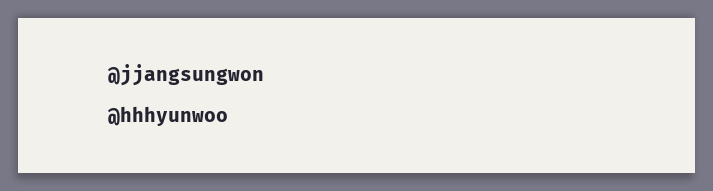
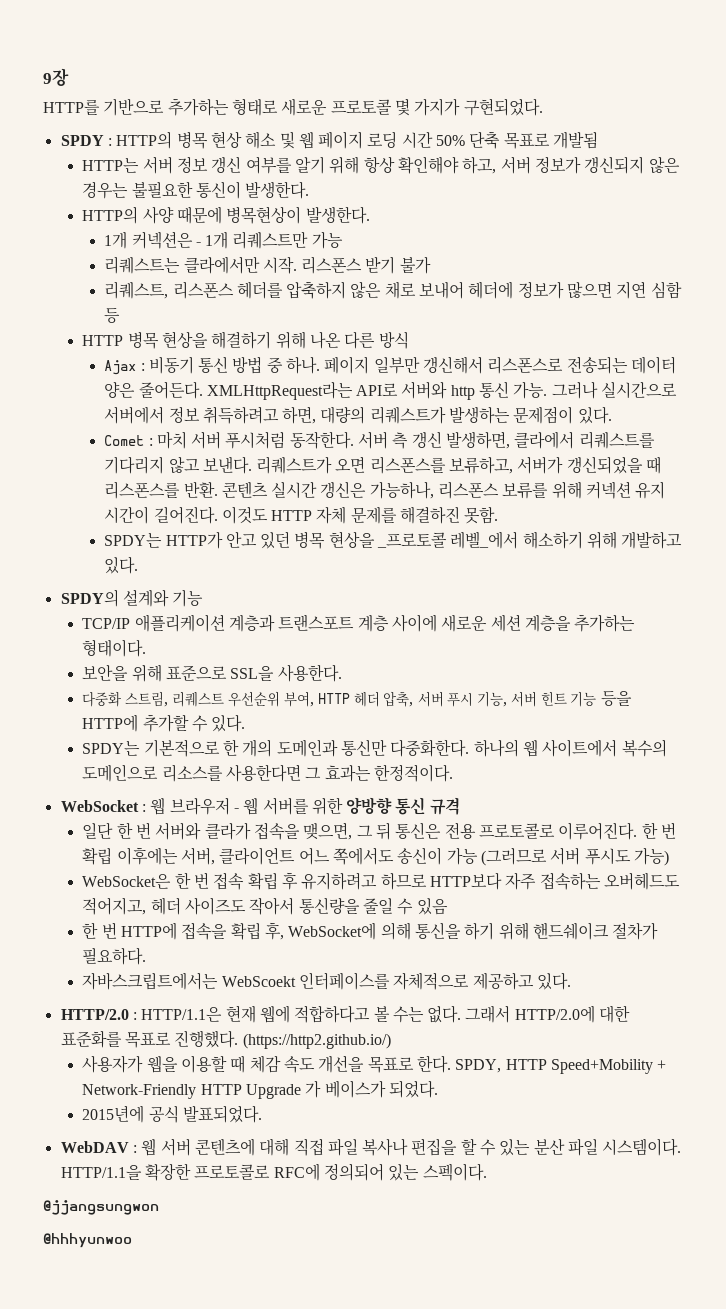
(107, 75) none -> [43,68,69,86] [43,98,543,116] [60,131,599,149] [82,156,680,174] [82,181,310,199] [82,206,370,224] [104,231,343,249] [104,256,431,274] [104,281,682,299] [104,308,121,323] [82,331,409,349] [104,356,677,375] [104,381,678,400] [104,406,612,424] [104,431,655,449] [104,456,662,474] [104,481,666,499] [104,506,499,524] [104,531,683,549] [104,556,139,574] [60,589,204,607] [82,614,636,632] [82,639,147,657] [82,664,342,682] [82,691,632,707] [82,714,246,732] [82,739,667,757] [82,764,453,782] [60,797,460,815] [82,822,676,840] [82,847,669,866] [82,872,680,890] [82,897,448,915] [82,922,659,940] [82,947,147,965] [82,972,571,990] [60,1005,631,1023] [60,1030,391,1049] [82,1055,667,1074] [82,1080,438,1099] [82,1105,263,1123] [60,1138,682,1156] [60,1163,487,1181] 9장 // HTTP를 기반으로 추가하는 형태로 새로운 프로토콜 몇 가지가 구현되었다. // SPDY : HTTP의 병목 현상 해소 및 웹 페이지 로딩 시간 50% 단축 목표로 개발됨 // HTTP는 서버 정보 갱신 여부를 알기 위해 항상 확인해야 하고, 서버 정보가 갱신되지 않은 경우는 불필요한 통신이 발생한다. // HTTP의 사양 때문에 병목현상이 발생한다. // 1개 커넥션은 - 1개 리퀘스트만 가능 // 리퀘스트는 클라에서만 시작. 리스폰스 받기 불가 // 리퀘스트, 리스폰스 헤더를 압축하지 않은 채로 보내어 헤더에 정보가 많으면 지연 심함 등 // HTTP 병목 현상을 해결하기 위해 나온 다른 방식 // Ajax : 비동기 통신 방법 중 하나. 페이지 일부만 갱신해서 리스폰스로 전송되는 데이터 양은 줄어든다. XMLHttpRequest라는 API로 서버와 http 통신 가능. 그러나 실시간으로 서버에서 정보 취득하려고 하면, 대량의 리퀘스트가 발생하는 문제점이 있다. // Comet : 마치 서버 푸시처럼 동작한다. 서버 측 갱신 발생하면, 클라에서 리퀘스트를 기다리지 않고 보낸다. 리퀘스트가 오면 리스폰스를 보류하고, 서버가 갱신되었을 때 리스폰스를 반환. 콘텐츠 실시간 갱신은 가능하나, 리스폰스 보류를 위해 커넥션 유지 시간이 길어진다. 이것도 HTTP 자체 문제를 해결하진 못함. // SPDY는 HTTP가 안고 있던 병목 현상을 _프로토콜 레벨_에서 해소하기 위해 개발하고 있다. // SPDY의 설계와 기능 // TCP/IP 애플리케이션 계층과 트랜스포트 계층 사이에 새로운 세션 계층을 추가하는 형태이다. // 보안을 위해 표준으로 SSL을 사용한다. // 다중화 스트림, 리퀘스트 우선순위 부여, HTTP 헤더 압축, 서버 푸시 기능, 서버 힌트 기능 등을 HTTP에 추가할 수 있다. // SPDY는 기본적으로 한 개의 도메인과 통신만 다중화한다. 하나의 웹 사이트에서 복수의 도메인으로 리소스를 사용한다면 그 효과는 한정적이다. // WebSocket : 웹 브라우저 - 웹 서버를 위한 양방향 통신 규격 // 일단 한 번 서버와 클라가 접속을 맺으면, 그 뒤 통신은 전용 프로토콜로 이루어진다. 한 번 확립 이후에는 서버, 클라이언트 어느 쪽에서도 송신이 가능 (그러므로 서버 푸시도 가능) // WebSocket은 한 번 접속 확립 후 유지하려고 하므로 HTTP보다 자주 접속하는 오버헤드도 적어지고, 헤더 사이즈도 작아서 통신량을 줄일 수 있음 // 한 번 HTTP에 접속을 확립 후, WebSocket에 의해 통신을 하기 위해 핸드쉐이크 절차가 필요하다. // 자바스크립트에서는 WebScoekt 인터페이스를 자체적으로 제공하고 있다. // HTTP/2.0 : HTTP/1.1은 현재 웹에 적합하다고 볼 수는 없다. 그래서 HTTP/2.0에 대한 표준화를 목표로 진행했다. (https://http2.github.io/) // 사용자가 웹을 이용할 때 체감 속도 개선을 목표로 한다. SPDY, HTTP Speed+Mobility + Network-Friendly HTTP Upgrade 가 베이스가 되었다. // 2015년에 공식 발표되었다. // WebDAV : 웹 서버 콘텐츠에 대해 직접 파일 복사나 편집을 할 수 있는 분산 파일 시스템이다. HTTP/1.1을 확장한 프로토콜로 RFC에 정의되어 있는 스펙이다. //

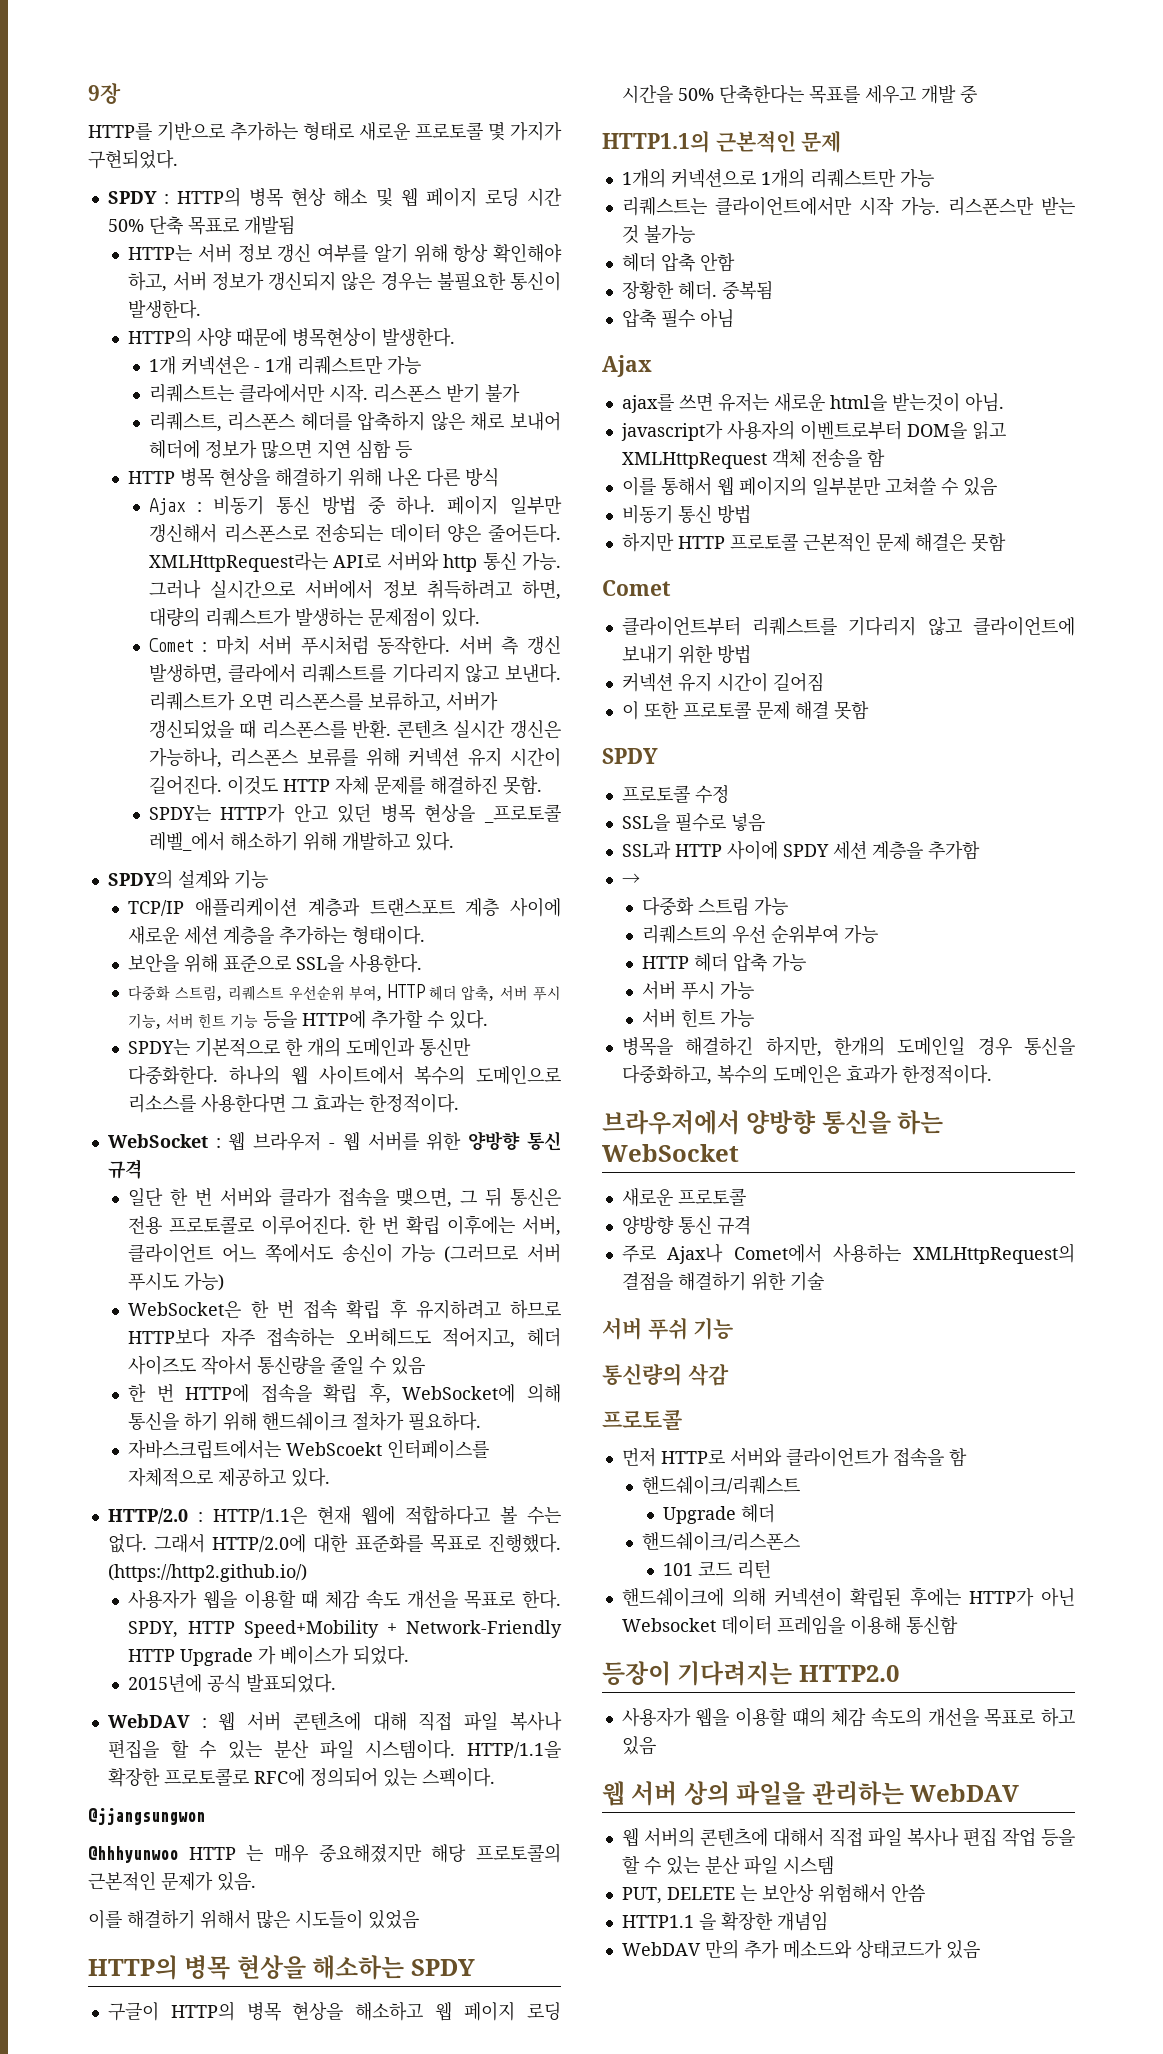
(132, 1240) none -> [188,1843,561,1863] [88,1871,256,1891] [88,1909,419,1929] [88,1955,475,1980] [107,2001,561,2021] [621,84,977,104] [602,130,842,153] [621,168,934,188] [621,196,1075,216] [621,224,695,244] [621,252,735,272] [621,281,773,300] [621,308,734,328] [602,355,652,377] [621,392,1004,413] [620,420,1006,441] [621,449,885,469] [621,476,997,496] [621,504,751,524] [621,532,1006,552] [602,580,671,596] [621,616,1075,636] [621,644,751,664] [621,672,824,692] [621,701,869,720] [602,748,658,764] [621,785,729,804] [621,812,765,832] [621,841,980,860] [621,873,640,885] [642,896,789,916] [642,924,879,944] [642,953,807,972] [642,981,755,1000] [642,1009,755,1028] [621,1036,1075,1057] [621,1064,992,1085] [602,1110,944,1135] [602,1144,739,1162] [621,1188,746,1207] [621,1215,751,1235] [621,1243,1075,1264] [621,1272,824,1291] [602,1317,734,1340] [602,1363,729,1386] [602,1409,682,1430] [621,1447,967,1467] [642,1476,801,1495] [662,1504,775,1524] [642,1532,801,1551] [662,1560,771,1579] [621,1587,1075,1607] [621,1615,958,1635] [602,1661,899,1686] [621,1707,1075,1727] [621,1736,656,1755] [602,1781,1020,1806] [621,1827,1075,1847] [621,1855,834,1875] [621,1883,925,1904] [621,1911,828,1931] [621,1939,980,1959] HTTP 는 매우 중요해졌지만 해당 프로토콜의 근본적인 문제가 있음. // 이를 해결하기 위해서 많은 시도들이 있었음 // HTTP의 병목 현상을 해소하는 SPDY // 구글이 HTTP의 병목 현상을 해소하고 웹 페이지 로딩 시간을 50% 단축한다는 목표를 세우고 개발 중 // HTTP1.1의 근본적인 문제 // 1개의 커넥션으로 1개의 리퀘스트만 가능 // 리퀘스트는 클라이언트에서만 시작 가능. 리스폰스만 받는 것 불가능 // 헤더 압축 안함 // 장황한 헤더. 중복됨 // 압축 필수 아님 // Ajax // ajax를 쓰면 유저는 새로운 html을 받는것이 아님. // javascript가 사용자의 이벤트로부터 DOM을 읽고 XMLHttpRequest 객체 전송을 함 // 이를 통해서 웹 페이지의 일부분만 고쳐쓸 수 있음 // 비동기 통신 방법 // 하지만 HTTP 프로토콜 근본적인 문제 해결은 못함 // Comet // 클라이언트부터 리퀘스트를 기다리지 않고 클라이언트에 보내기 위한 방법 // 커넥션 유지 시간이 길어짐 // 이 또한 프로토콜 문제 해결 못함 // SPDY // 프로토콜 수정 // SSL을 필수로 넣음 // SSL과 HTTP 사이에 SPDY 세션 계층을 추가함 // → // 다중화 스트림 가능 // 리퀘스트의 우선 순위부여 가능 // HTTP 헤더 압축 가능 // 서버 푸시 가능 // 서버 힌트 가능 // 병목을 해결하긴 하지만, 한개의 도메인일 경우 통신을 다중화하고, 복수의 도메인은 효과가 한정적이다. // 브라우저에서 양방향 통신을 하는 WebSocket // 새로운 프로토콜 // 양방향 통신 규격 // 주로 Ajax나 Comet에서 사용하는 XMLHttpRequest의 결점을 해결하기 위한 기술 // 서버 푸쉬 기능 // 통신량의 삭감 // 프로토콜 // 먼저 HTTP로 서버와 클라이언트가 접속을 함 // 핸드쉐이크/리퀘스트 // Upgrade 헤더 // 핸드쉐이크/리스폰스 // 101 코드 리턴 // 핸드쉐이크에 의해 커넥션이 확립된 후에는 HTTP가 아닌 Websocket 데이터 프레임을 이용해 통신함 // 등장이 기다려지는 HTTP2.0 // 사용자가 웹을 이용할 떄의 체감 속도의 개선을 목표로 하고 있음 // 웹 서버 상의 파일을 관리하는 WebDAV // 웹 서버의 콘텐츠에 대해서 직접 파일 복사나 편집 작업 등을 할 수 있는 분산 파일 시스템 // PUT, DELETE 는 보안상 위험해서 안씀 // HTTP1.1 을 확장한 개념임 // WebDAV 만의 추가 메소드와 상태코드가 있음

